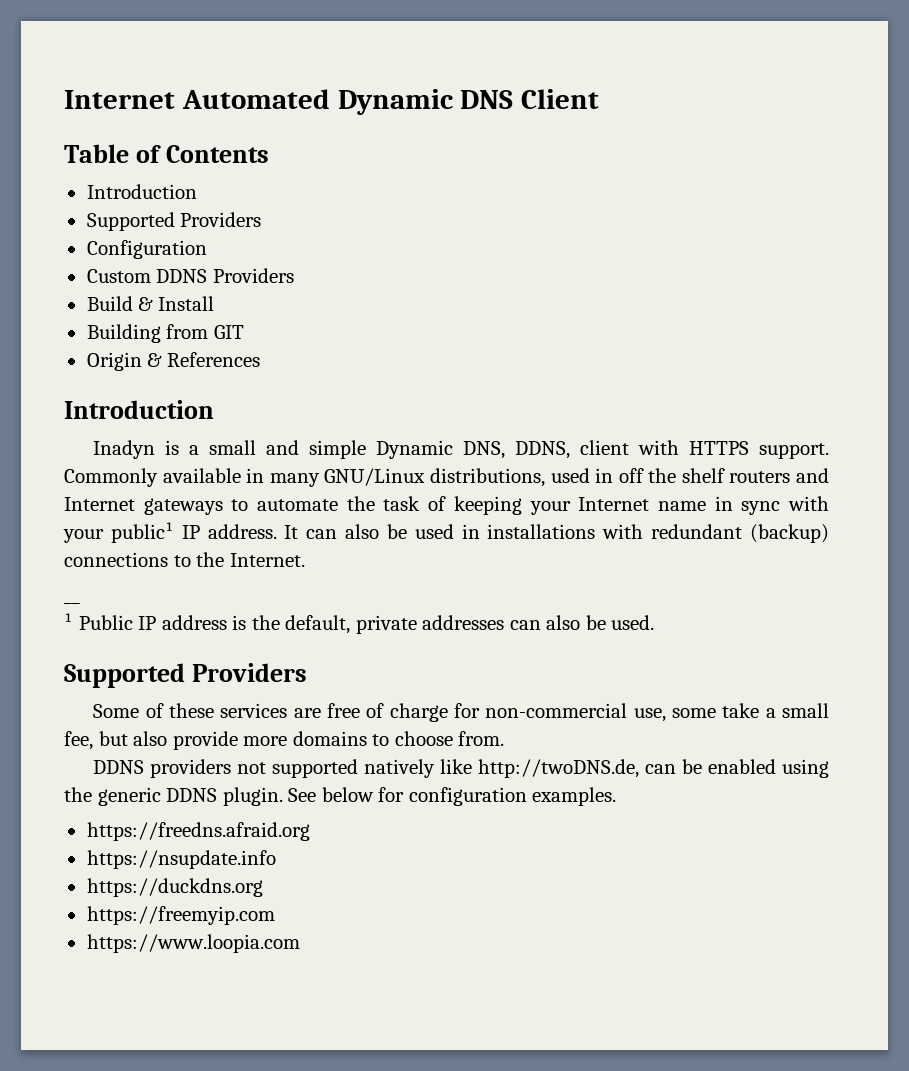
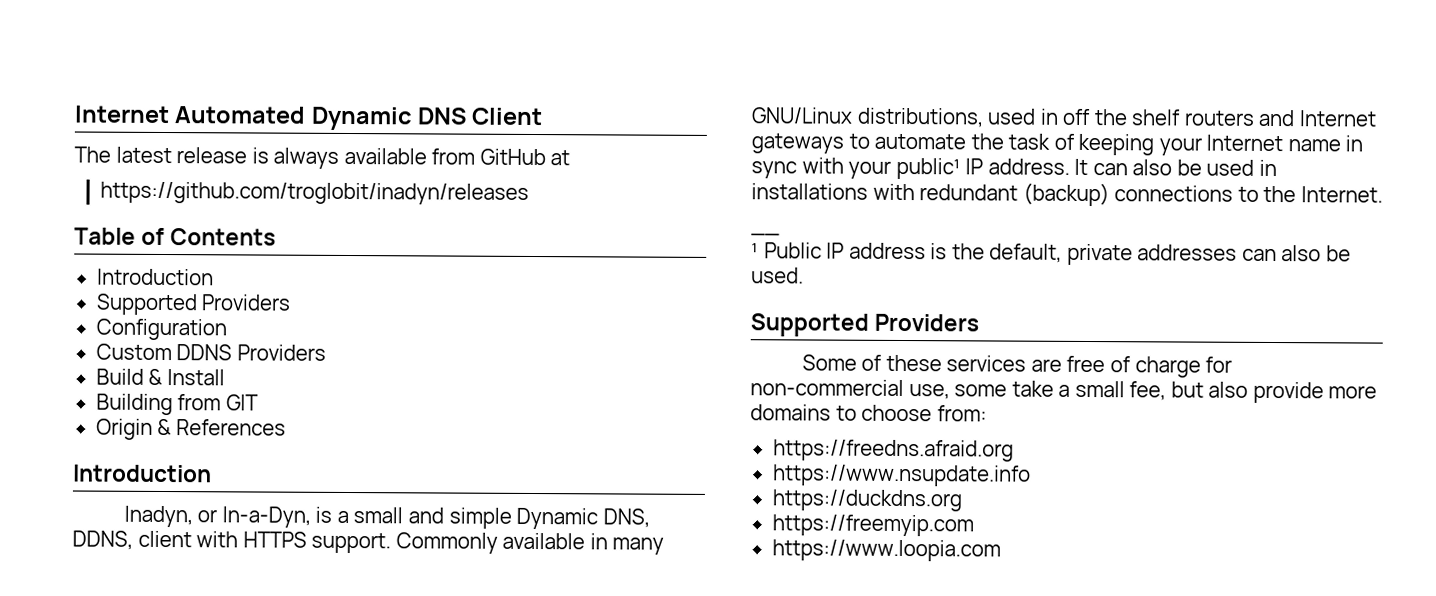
(600, 99) none -> [74,146,571,169] [100,181,530,205] // The latest release is always available from GitHub at // https://github.com/troglobit/inadyn/releases
[93,440,156,459] Inadyn -> [123,505,311,528] Inadyn, or In-a-Dyn,
[458,731,505,746] [93,759,829,778] [64,787,617,806] from. // DDNS providers not supported natively like http://twoDNS.de, can be enabled using the generic DDNS plugin. See below for configuration examples. -> [936,405,987,422] from:
[86,850,276,869] https://nsupdate.info -> [771,464,1031,487] https://www.nsupdate.info

